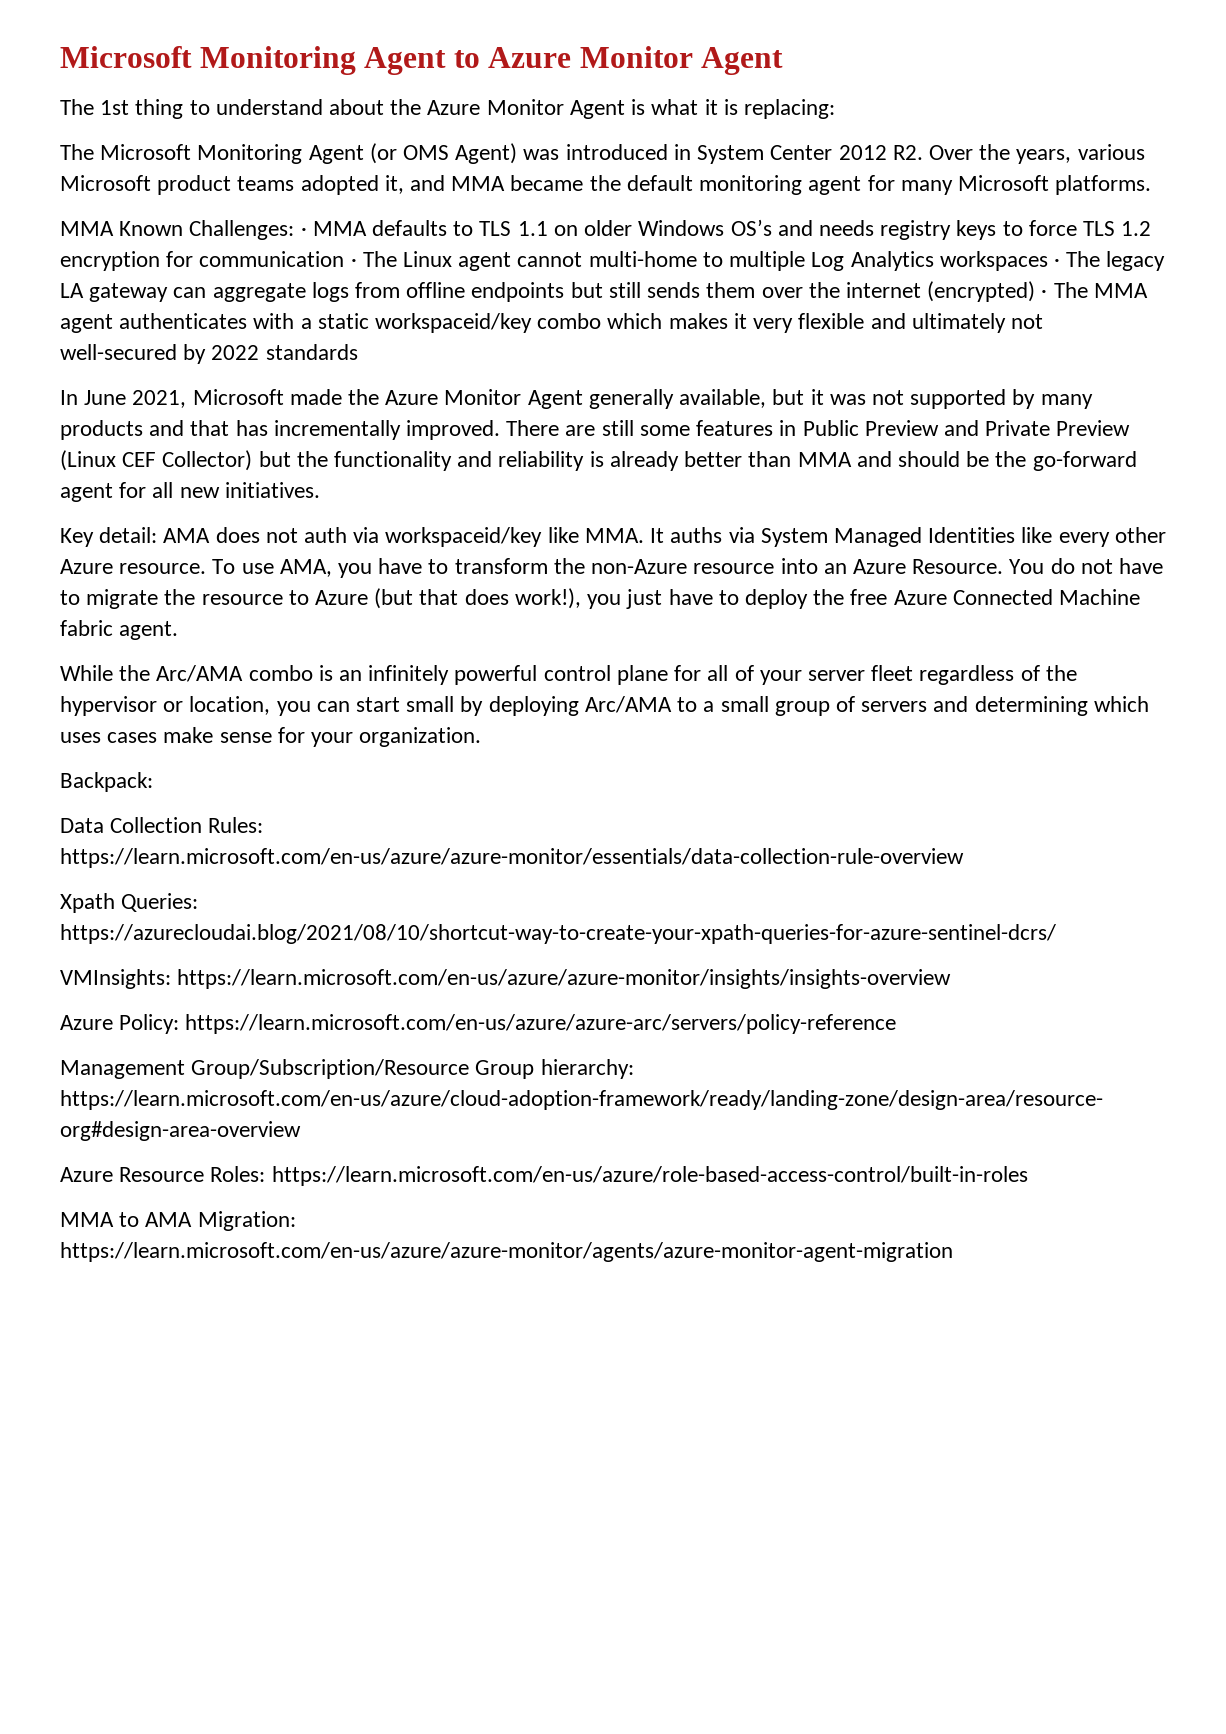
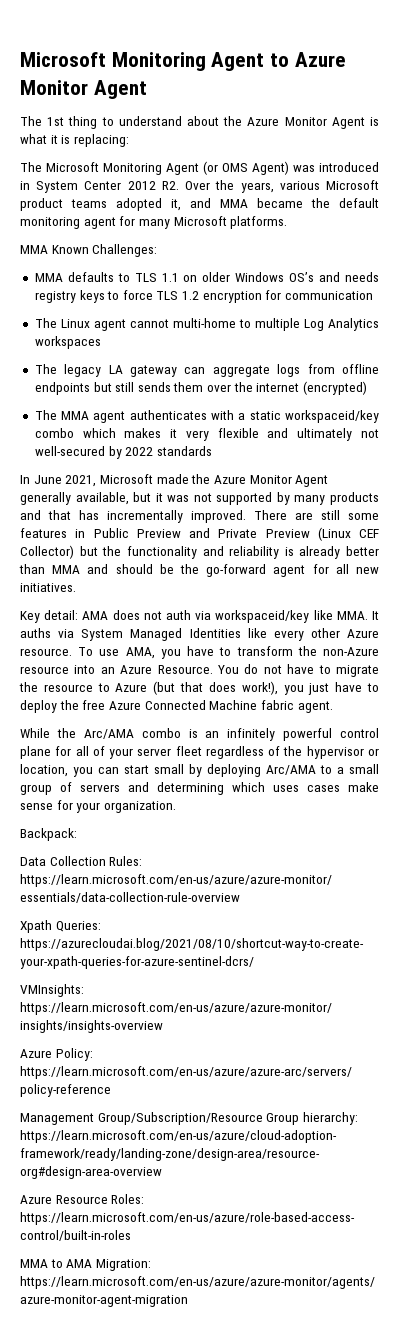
[300,228,307,236] · -> (158, 250) //
[350,259,357,267] · -> (374, 295) //
[1053,259,1060,267] · -> (101, 342) //
[1041,290,1048,298] · -> (368, 388) //

